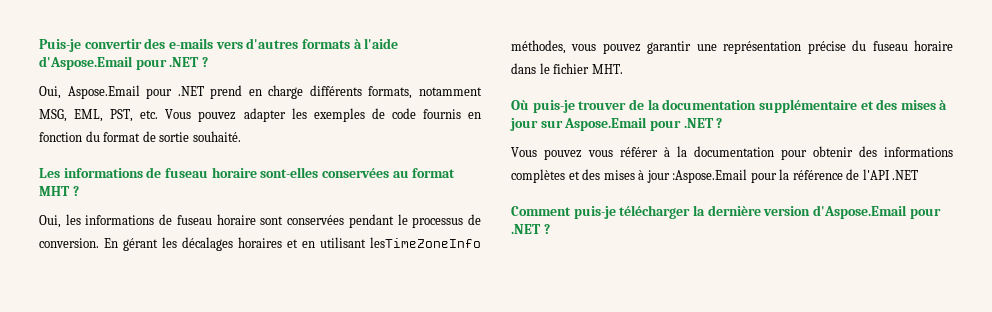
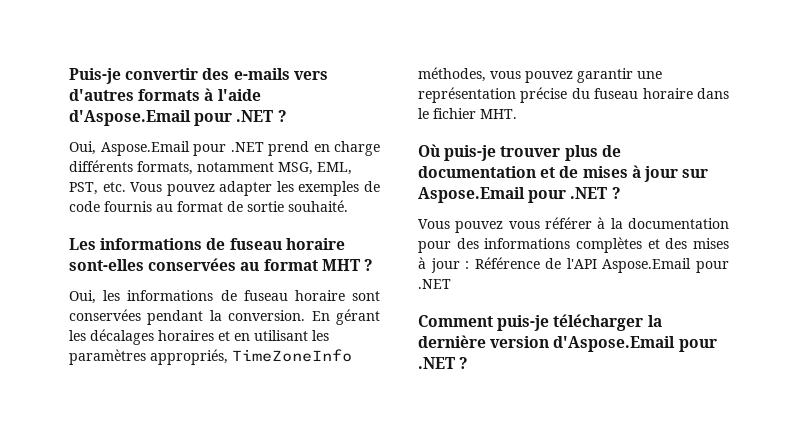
[467,112,481,119] [39,131,100,142] en fonction du -> [156,204,173,212] au
[397,214,482,228] le processus de -> [209,310,222,321] la
[370,237,481,248] lesTimeZoneInfo -> [312,330,329,341] [69,349,352,365] les paramètres appropriés, TimeZoneInfo
[628,99,898,113] de la documentation supplémentaire et des -> [564,145,621,161] [418,166,579,178] plus de documentation et de
[813,146,853,157] obtenir -> (451, 247) none
[672,169,890,183] :Aspose.Email pour la référence de l'API -> [465,257,729,273] : Référence de l'API Aspose.Email pour

